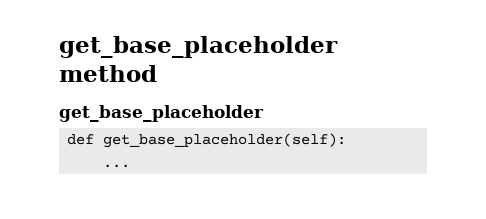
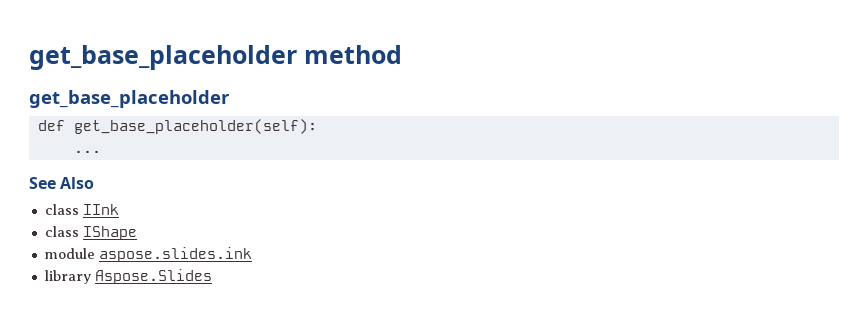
(130, 166) none -> [29,177,95,189] [44,204,119,215] [44,226,137,240] [44,247,252,262] [44,269,212,284] // See Also // class IInk // class IShape // module aspose.slides.ink // library Aspose.Slides

